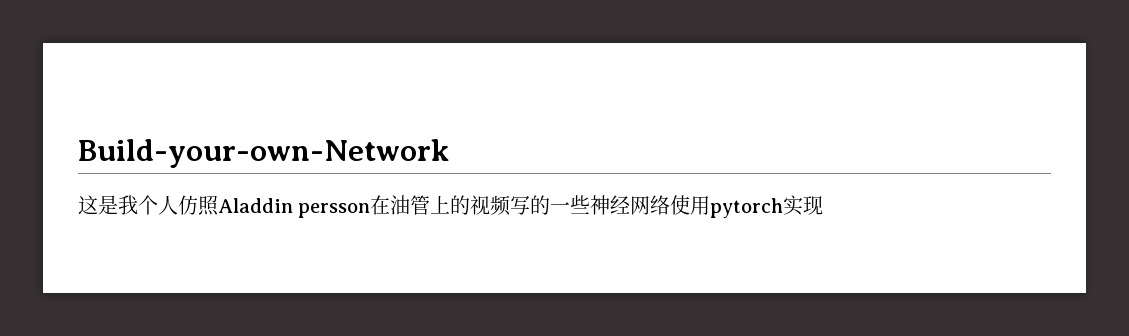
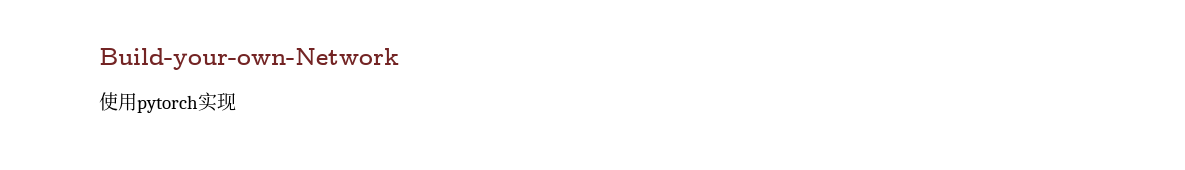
[78,195,671,218] 这是我个人仿照Aladdin persson在油管上的视频写的一些神经网络 -> (399, 59) none

